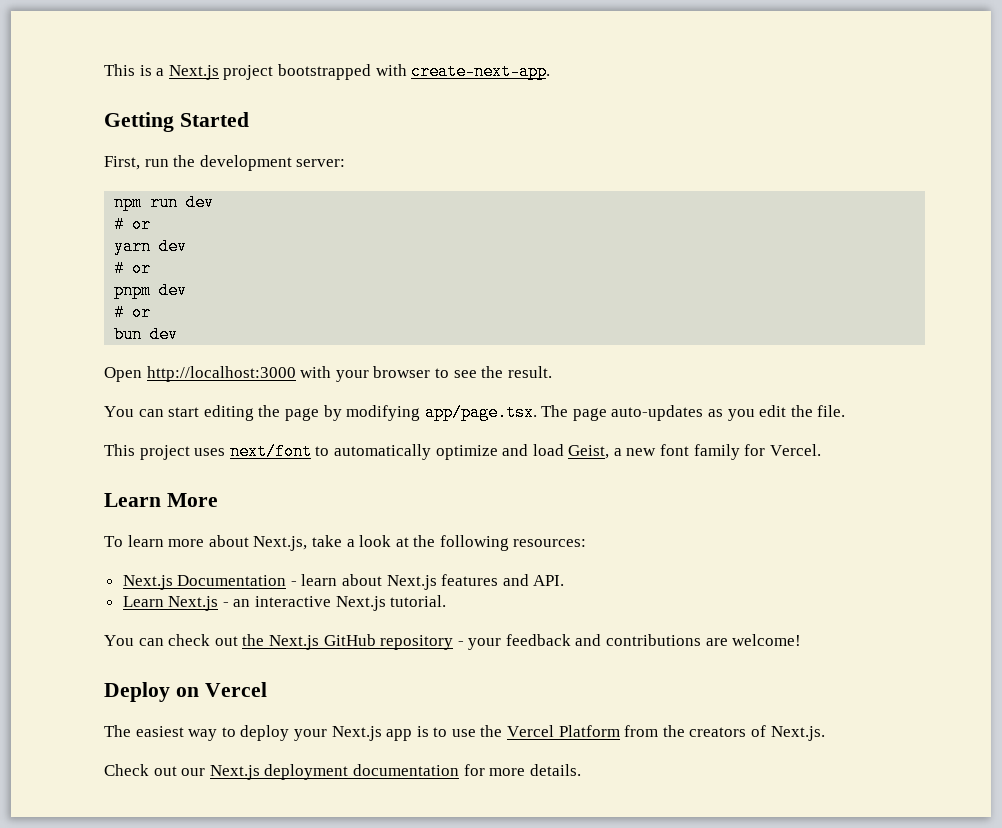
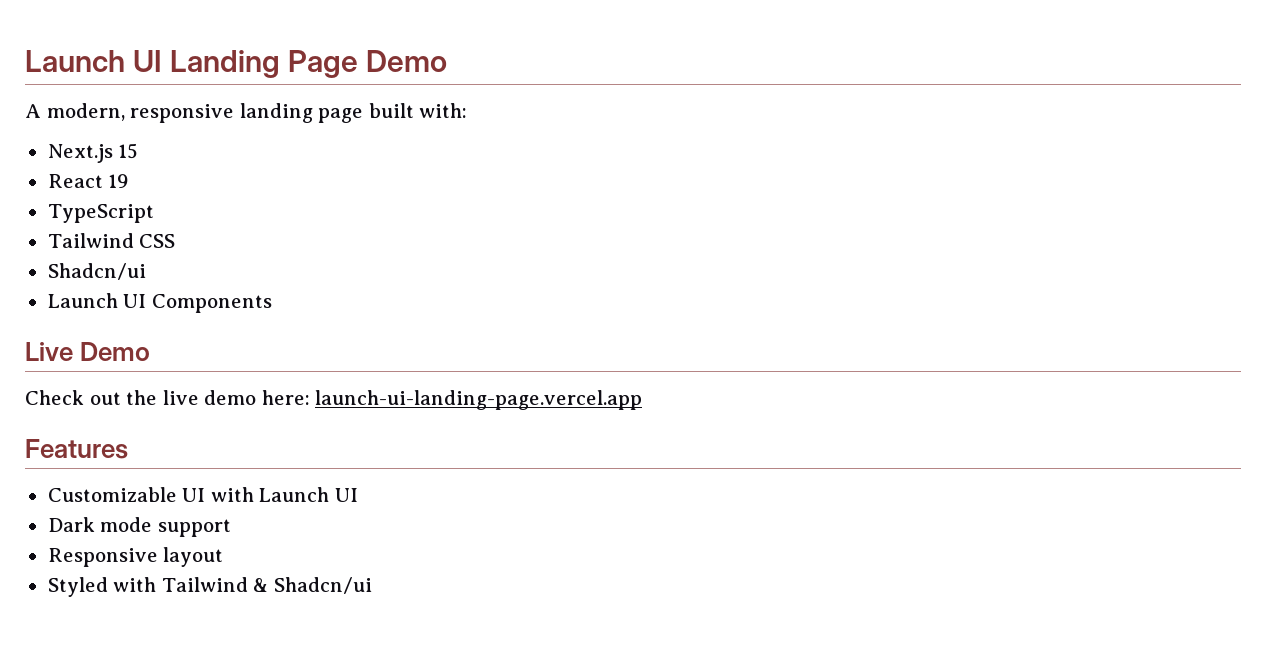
[104,63,551,80] [104,112,249,132] [104,155,346,171] [114,194,215,211] [114,216,152,233] [114,238,188,255] [114,260,152,277] [114,282,188,299] [114,304,152,321] [114,326,179,343] [104,366,552,382] [104,404,846,421] [104,443,821,460] [104,493,218,507] [104,535,587,551] [122,574,565,590] [122,595,447,611] [104,634,802,650] [104,682,267,702] [104,725,825,741] [104,764,581,780] This is a Next.js project bootstrapped with create-next-app. // Getting Started // First, run the development server: // npm run dev // # or // yarn dev // # or // pnpm dev // # or // bun dev // Open http://localhost:3000 with your browser to see the result. // You can start editing the page by modifying app/page.tsx. The page auto-updates as you edit the file. // This project uses next/font to automatically optimize and load Geist, a new font family for Vercel. // Learn More // To learn more about Next.js, take a look at the following resources: // Next.js Documentation - learn about Next.js features and API. // Learn Next.js - an interactive Next.js tutorial. // You can check out the Next.js GitHub repository - your feedback and contributions are welcome! // Deploy on Vercel // The easiest way to deploy your Next.js app is to use the Vercel Platform from the creators of Next.js. // Check out our Next.js deployment documentation for more details. -> [25,50,448,78] [25,103,468,123] [47,143,139,163] [47,174,130,188] [47,204,154,223] [47,233,176,248] [47,263,146,280] [47,293,272,313] [25,342,151,361] [25,390,643,410] [25,439,128,459] [47,487,358,502] [47,517,231,537] [47,547,224,567] [47,577,372,597] Launch UI Landing Page Demo // A modern, responsive landing page built with: // Next.js 15 // React 19 // TypeScript // Tailwind CSS // Shadcn/ui // Launch UI Components // Live Demo // Check out the live demo here: launch-ui-landing-page.vercel.app // Features // Customizable UI with Launch UI // Dark mode support // Responsive layout // Styled with Tailwind & Shadcn/ui

